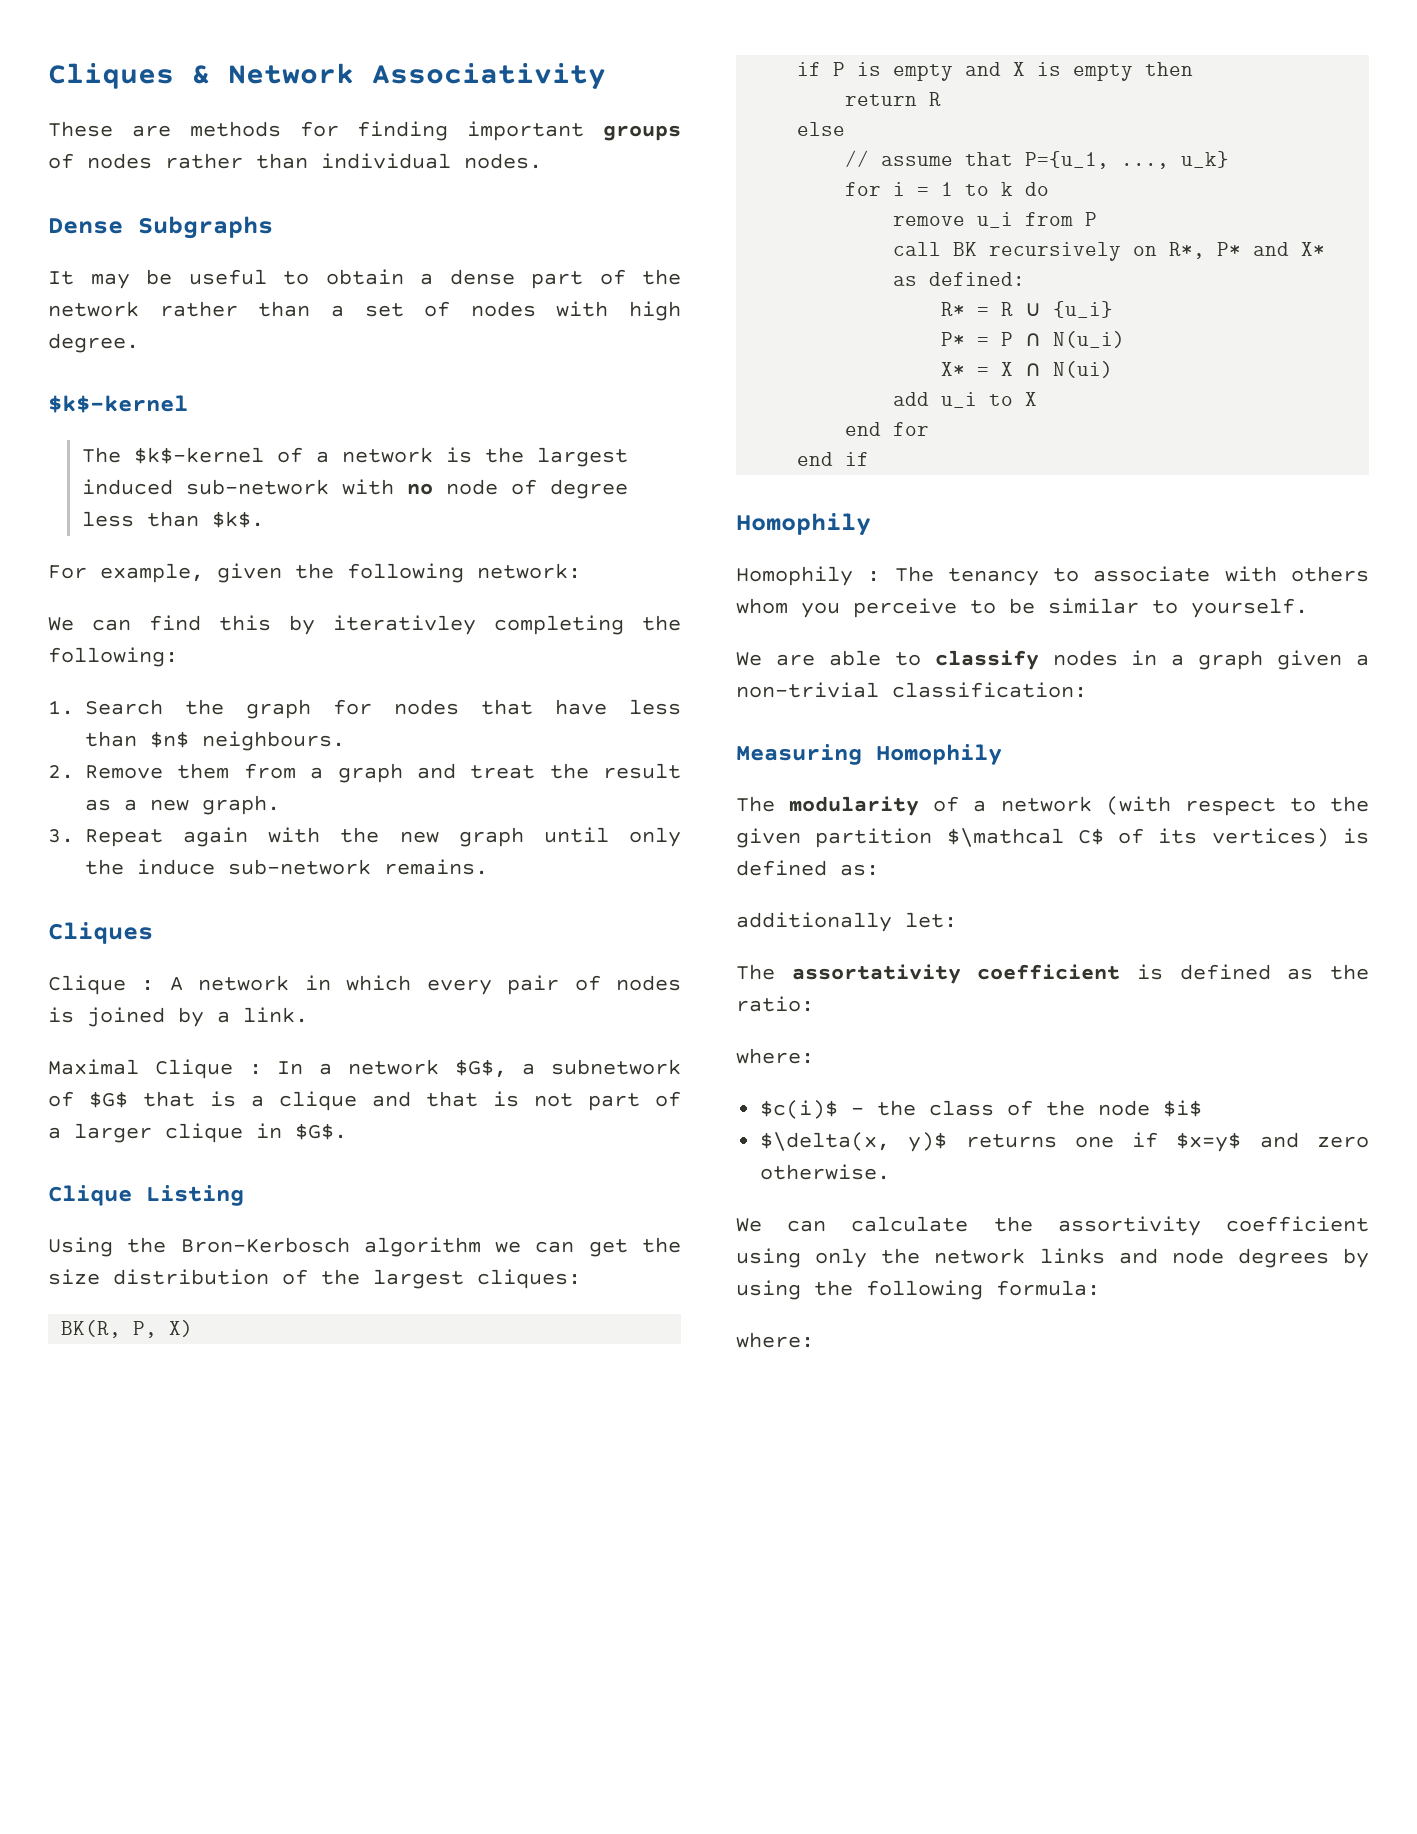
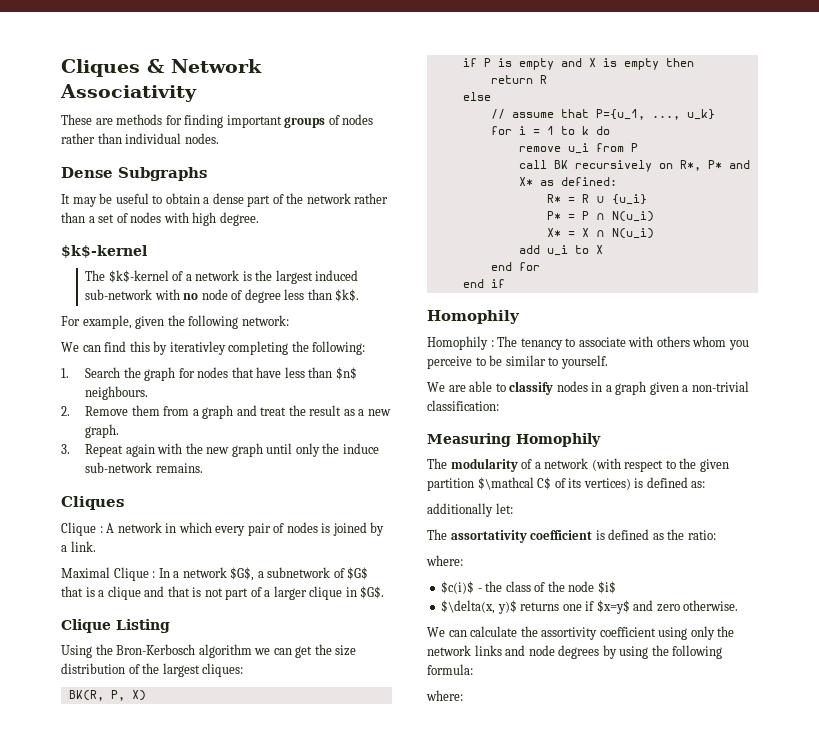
[1053,361,1114,378] N(ui) -> [611,228,654,239] N(u_i)

